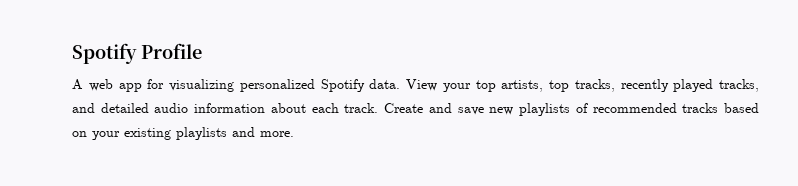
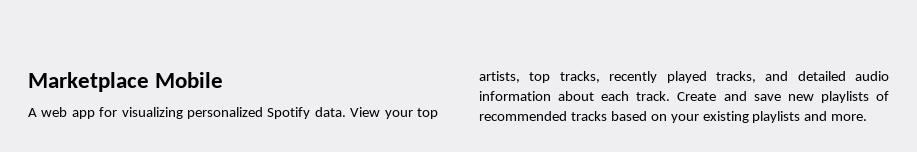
[72,43,202,64] Spotify Profile -> [28,72,224,92] Marketplace Mobile

